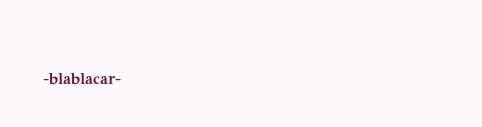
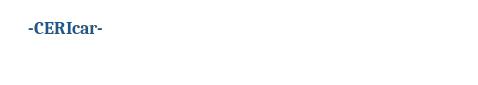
[43,73,121,85] -blablacar- -> [28,22,103,34] -CERIcar-

